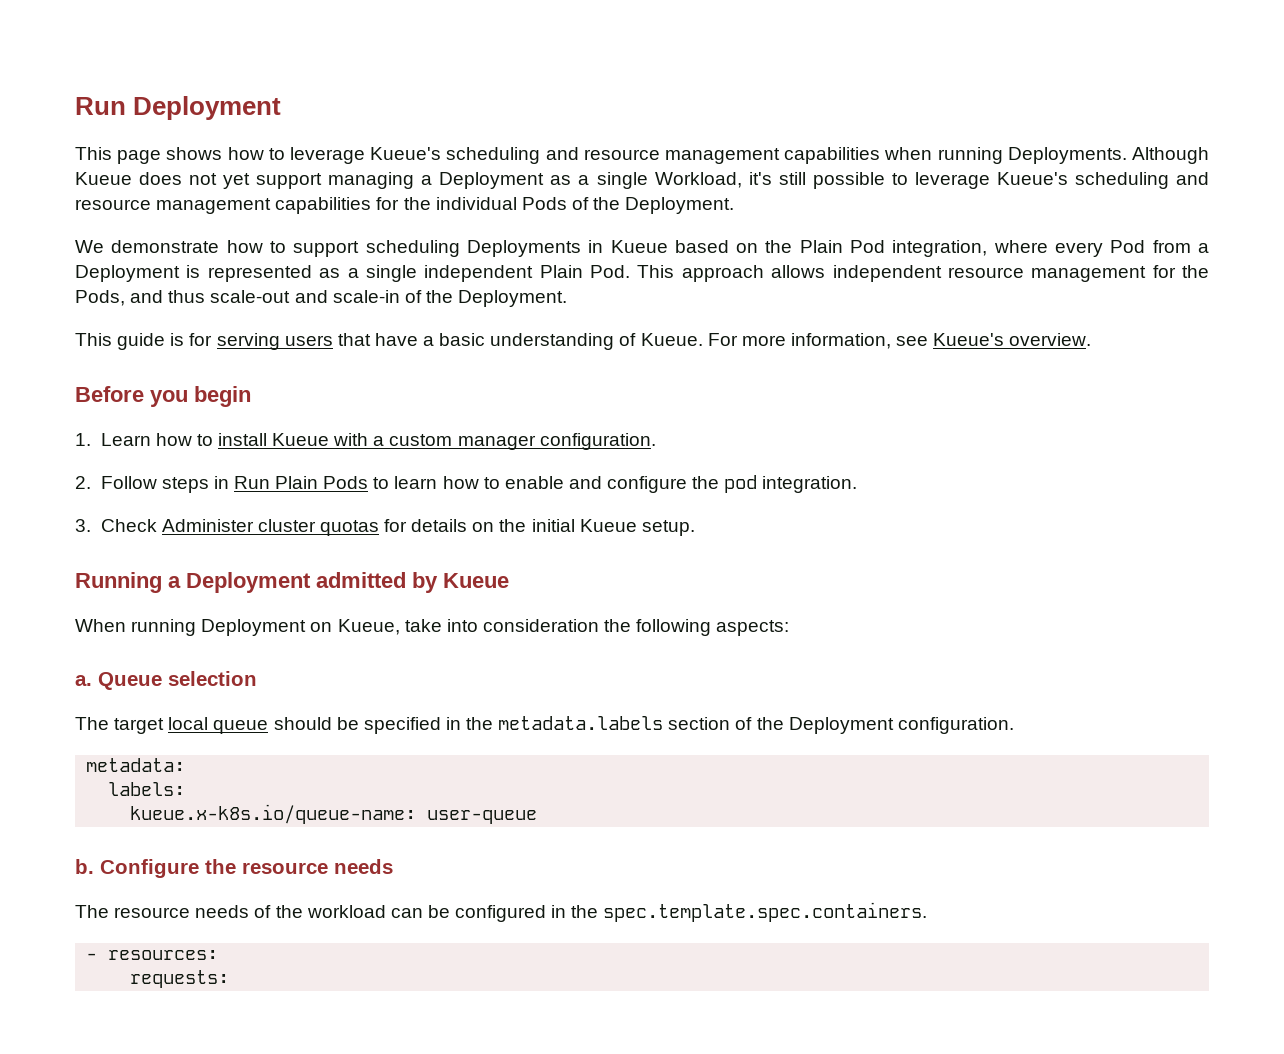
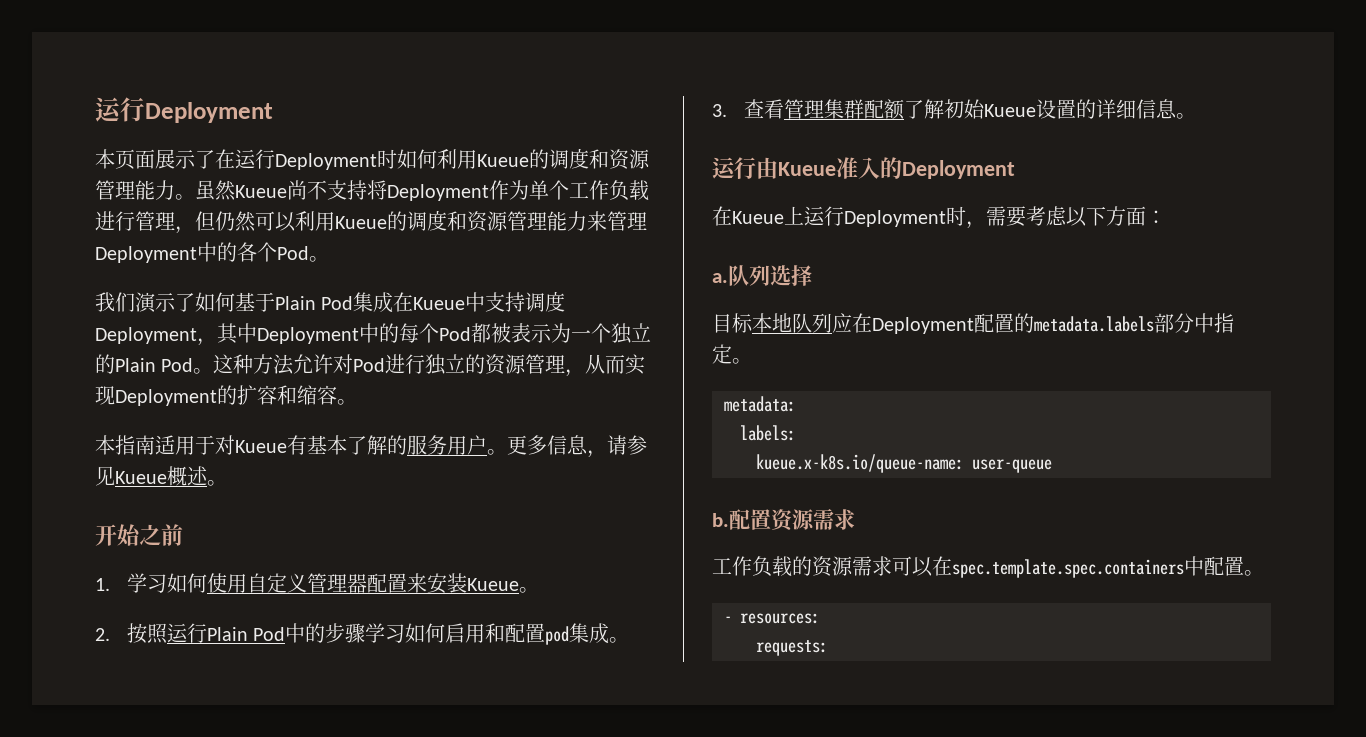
[75,96,282,120] [75,147,1210,164] [75,172,1210,189] [75,197,735,214] [75,240,1209,257] [75,265,1209,282] [75,290,568,307] [75,333,1092,350] [75,386,251,407] [75,433,656,450] [75,475,858,493] [75,519,695,536] [75,572,509,593] [75,619,790,636] [75,671,257,690] [75,716,1014,734] Run Deployment // This page shows how to leverage Kueue's scheduling and resource management capabilities when running Deployments. Although Kueue does not yet support managing a Deployment as a single Workload, it's still possible to leverage Kueue's scheduling and resource management capabilities for the individual Pods of the Deployment. // We demonstrate how to support scheduling Deployments in Kueue based on the Plain Pod integration, where every Pod from a Deployment is represented as a single independent Plain Pod. This approach allows independent resource management for the Pods, and thus scale-out and scale-in of the Deployment. // This guide is for serving users that have a basic understanding of Kueue. For more information, see Kueue's overview. // Before you begin // 1. Learn how to install Kueue with a custom manager configuration. // 2. Follow steps in Run Plain Pods to learn how to enable and configure the pod integration. // 3. Check Administer cluster quotas for details on the initial Kueue setup. // Running a Deployment admitted by Kueue // When running Deployment on Kueue, take into consideration the following aspects: // a. Queue selection // The target local queue should be specified in the metadata.labels section of the Deployment configuration. -> [95,97,273,123] [95,148,650,170] [95,180,649,201] [95,210,647,234] [95,242,329,263] [95,291,566,313] [95,323,651,346] [95,354,646,377] [95,385,357,406] [95,435,647,458] [95,466,227,486] [95,524,183,546] [95,573,540,594] [95,623,630,645] [712,99,1197,120] [712,157,1015,179] [712,206,1166,229] [712,265,812,286] [712,313,1234,334] [712,344,752,364] 运行Deployment // 本页面展示了在运行Deployment时如何利用Kueue的调度和资源管理能力。虽然Kueue尚不支持将Deployment作为单个工作负载进行管理，但仍然可以利用Kueue的调度和资源管理能力来管理Deployment中的各个Pod。 // 我们演示了如何基于Plain Pod集成在Kueue中支持调度Deployment，其中Deployment中的每个Pod都被表示为一个独立的Plain Pod。这种方法允许对Pod进行独立的资源管理，从而实现Deployment的扩容和缩容。 // 本指南适用于对Kueue有基本了解的服务用户。更多信息，请参见Kueue概述。 // 开始之前 // 1.学习如何使用自定义管理器配置来安装Kueue。 // 2.按照运行Plain Pod中的步骤学习如何启用和配置pod集成。 // 3.查看管理集群配额了解初始Kueue设置的详细信息。 // 运行由Kueue准入的Deployment // 在Kueue上运行Deployment时，需要考虑以下方面： // a.队列选择 // 目标本地队列应在Deployment配置的metadata.labels部分中指定。
[100,859,393,878] [75,902,928,922] Configure the resource needs // The resource needs of the workload can be configured in the spec.template.spec.containers. -> [729,508,855,532] [712,556,1264,578] 配置资源需求 // 工作负载的资源需求可以在spec.template.spec.containers中配置。

